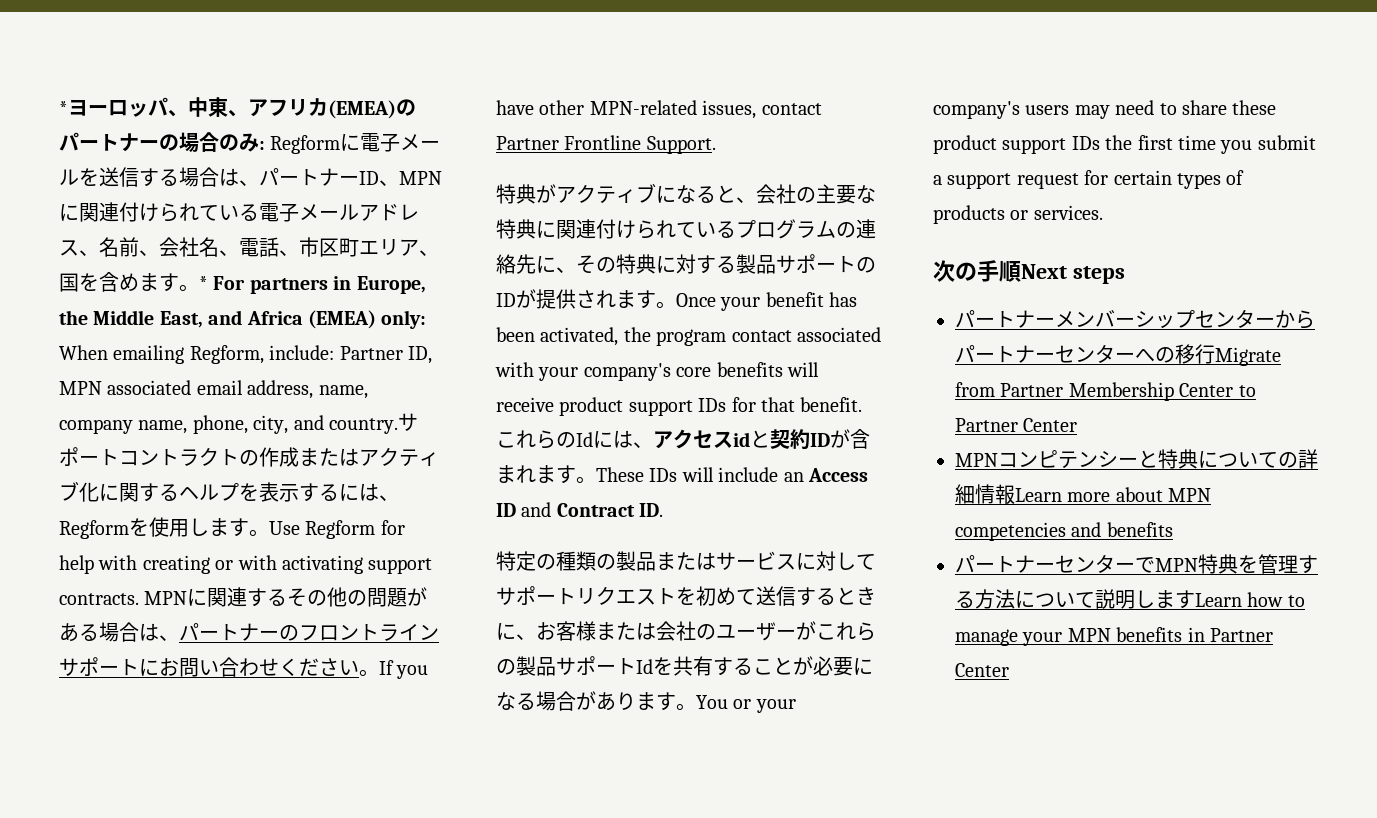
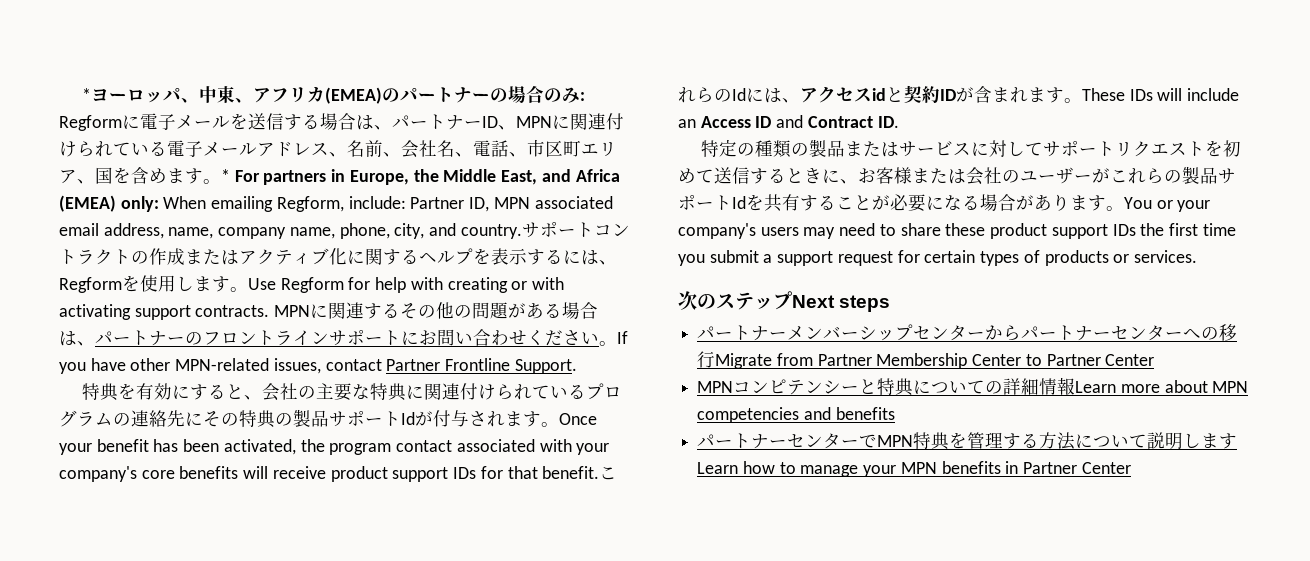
[536,183,696,204] がアクティブにな -> [117,383,208,400] を有効にす
[556,267,576,273] 、 -> (203, 419) none
[656,254,876,274] [496,289,576,309] に対する製品サポートのIDが提供 -> [275,409,469,427] の製品サポートIdが付与
[977,260,1021,282] 手順 -> [716,291,792,310] ステップ

